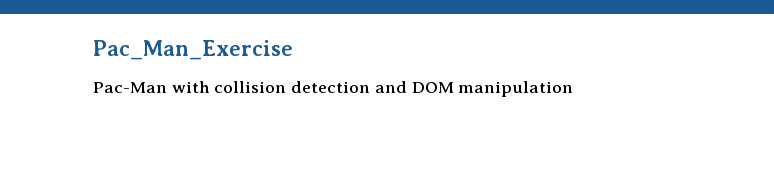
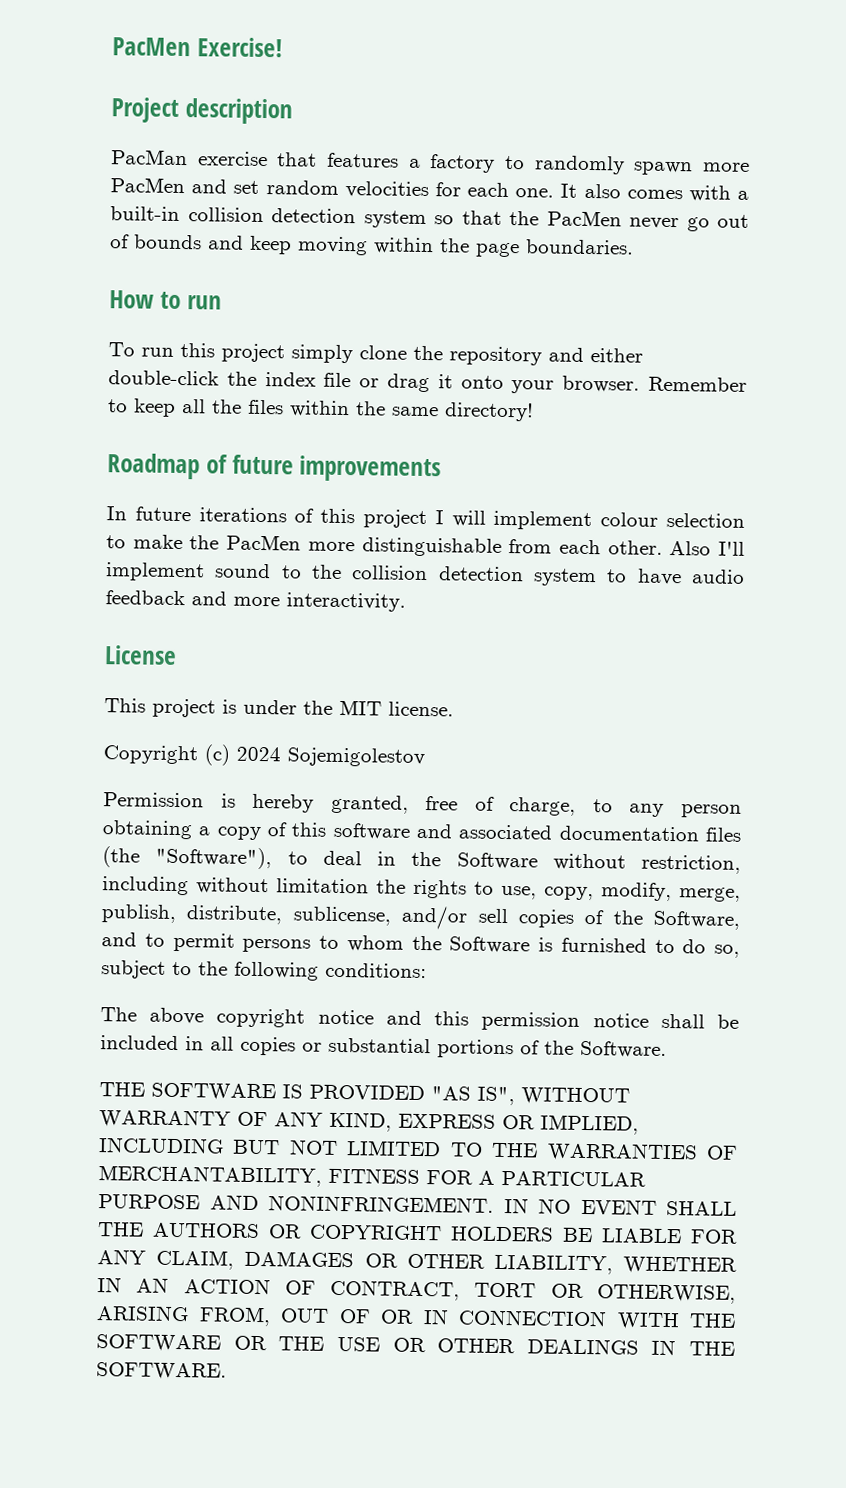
[93,40,293,60] [93,81,574,97] Pac_Man_Exercise // Pac-Man with collision detection and DOM manipulation -> [112,37,283,58] [111,97,293,125] [111,149,750,176] [110,177,749,202] [110,206,749,232] [110,234,634,258] [109,290,222,310] [108,342,643,366] [108,370,747,394] [108,398,534,422] [107,453,442,483] [106,506,745,531] [106,534,745,557] [105,562,745,587] [105,590,406,612] [104,645,177,665] [104,698,454,718] [103,744,425,768] [103,792,742,818] [102,820,741,842] [102,846,741,874] [102,876,741,902] [101,904,740,930] [101,932,740,958] [101,960,427,981] [100,1007,739,1031] [100,1035,667,1059] [99,1082,630,1106] [99,1109,639,1135] [98,1137,738,1162] [98,1165,646,1187] [98,1194,737,1216] [97,1222,738,1244] [97,1249,738,1275] [97,1277,736,1304] [96,1305,736,1330] [96,1334,735,1356] [96,1362,227,1380] PacMen Exercise! // Project description // PacMan exercise that features a factory to randomly spawn more PacMen and set random velocities for each one. It also comes with a built-in collision detection system so that the PacMen never go out of bounds and keep moving within the page boundaries. // How to run // To run this project simply clone the repository and either double-click the index file or drag it onto your browser. Remember to keep all the files within the same directory! // Roadmap of future improvements // In future iterations of this project I will implement colour selection to make the PacMen more distinguishable from each other. Also I'll implement sound to the collision detection system to have audio feedback and more interactivity. // License // This project is under the MIT license. // Copyright (c) 2024 Sojemigolestov // Permission is hereby granted, free of charge, to any person obtaining a copy of this software and associated documentation files (the "Software"), to deal in the Software without restriction, including without limitation the rights to use, copy, modify, merge, publish, distribute, sublicense, and/or sell copies of the Software, and to permit persons to whom the Software is furnished to do so, subject to the following conditions: // The above copyright notice and this permission notice shall be included in all copies or substantial portions of the Software. // THE SOFTWARE IS PROVIDED "AS IS", WITHOUT WARRANTY OF ANY KIND, EXPRESS OR IMPLIED, INCLUDING BUT NOT LIMITED TO THE WARRANTIES OF MERCHANTABILITY, FITNESS FOR A PARTICULAR PURPOSE AND NONINFRINGEMENT. IN NO EVENT SHALL THE AUTHORS OR COPYRIGHT HOLDERS BE LIABLE FOR ANY CLAIM, DAMAGES OR OTHER LIABILITY, WHETHER IN AN ACTION OF CONTRACT, TORT OR OTHERWISE, ARISING FROM, OUT OF OR IN CONNECTION WITH THE SOFTWARE OR THE USE OR OTHER DEALINGS IN THE SOFTWARE.

